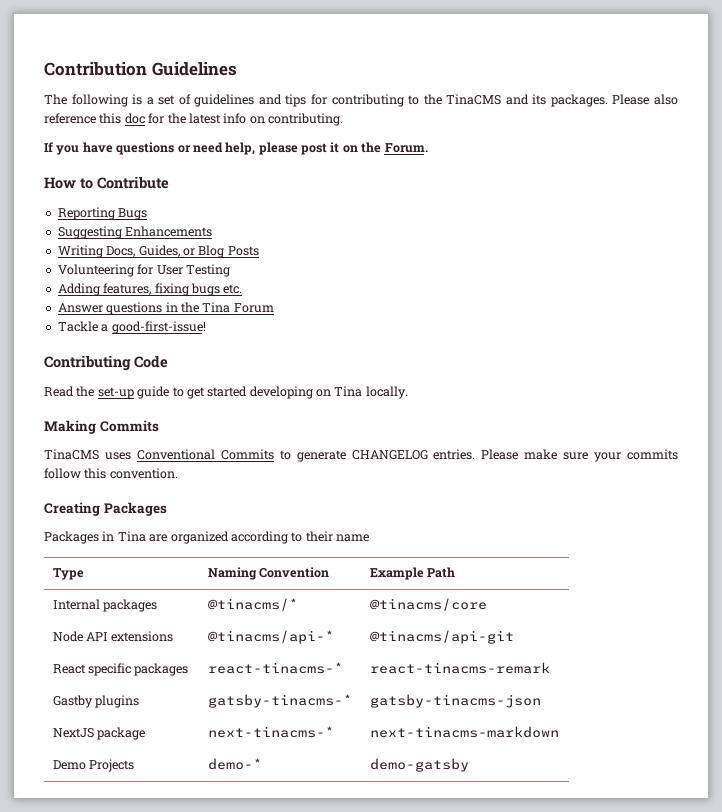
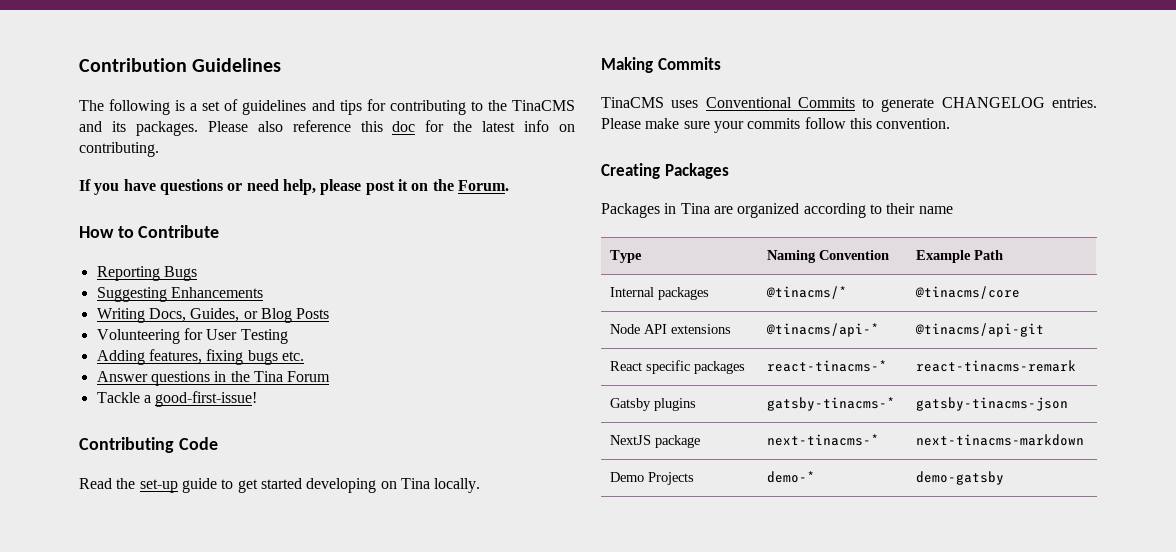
[52,695,93,708] Gastby -> [610,398,652,411] Gatsby

